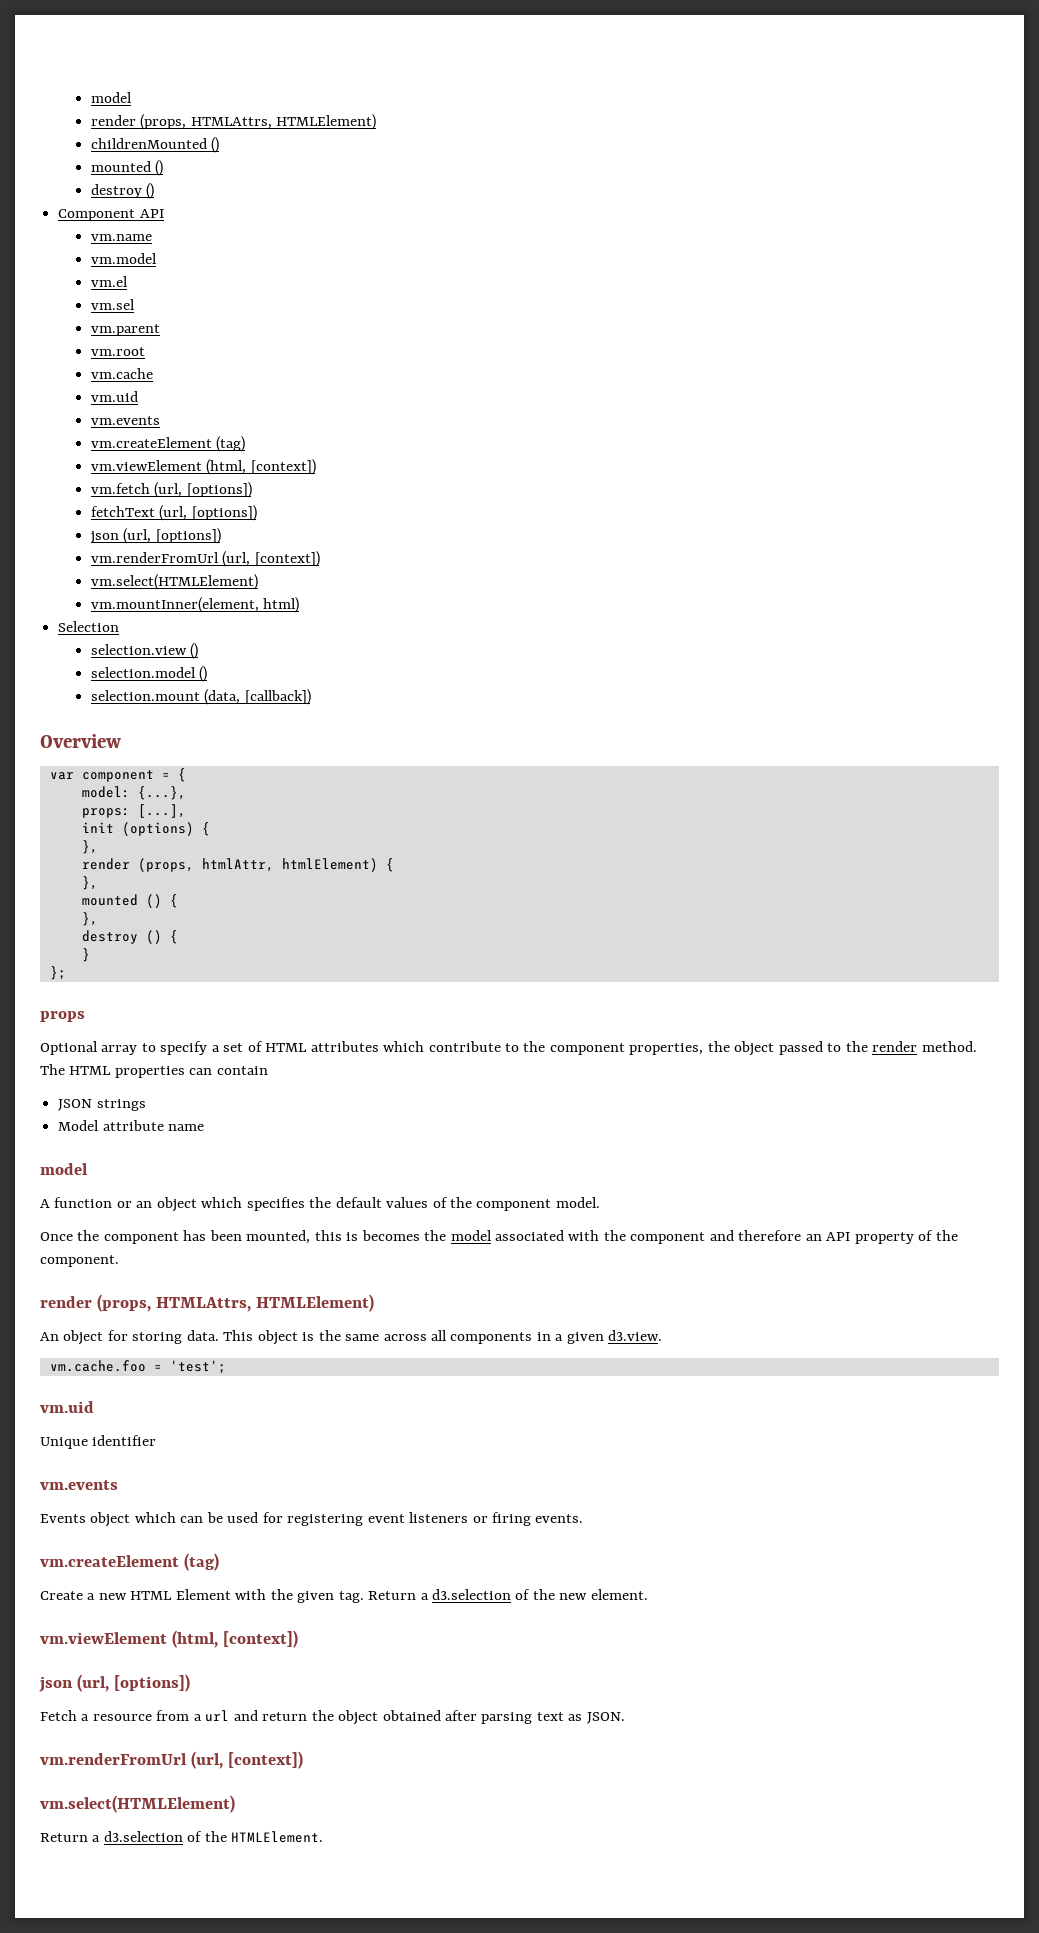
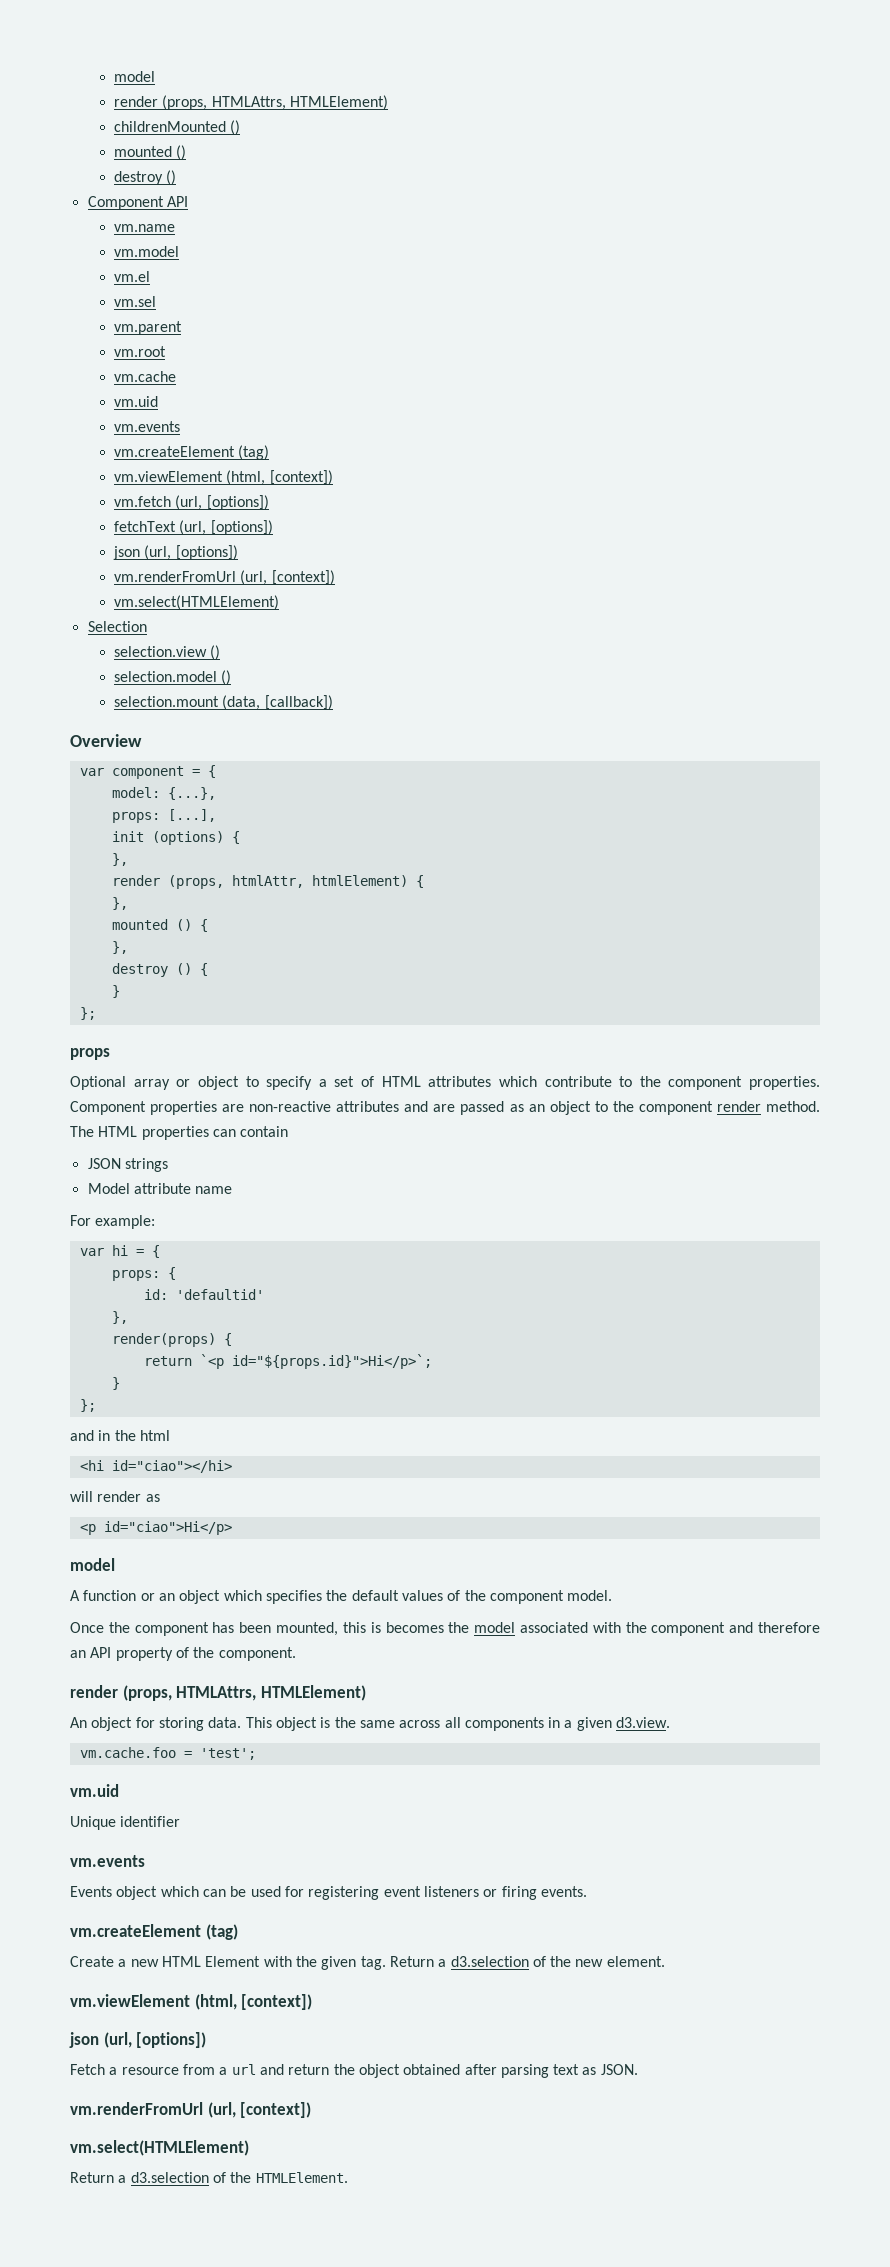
[90,597,300,613] // vm.mountInner(element, html) -> (280, 602) none
(138, 1050) none -> [176,1076,239,1090] or object
[629,1041,868,1056] properties, the object passed to the -> [749,1076,820,1090] [70,1101,713,1115] properties. Component properties are non-reactive attributes and are passed as an object to the component
(205, 1127) none -> [70,1215,156,1229] [79,1245,160,1258] [111,1267,176,1281] [143,1289,264,1300] [111,1311,128,1324] [111,1333,232,1347] [143,1354,432,1369] [111,1377,120,1390] [79,1399,96,1412] [70,1430,170,1441] [79,1460,232,1473] [70,1491,160,1502] [79,1521,232,1535] // For example: // var hi = { // props: { // id: 'defaultid' // }, // render(props) { // return `<p id="${props.id}">Hi</p>`; // } // }; // and in the html // <hi id="ciao"></hi> // will render as // <p id="ciao">Hi</p>

